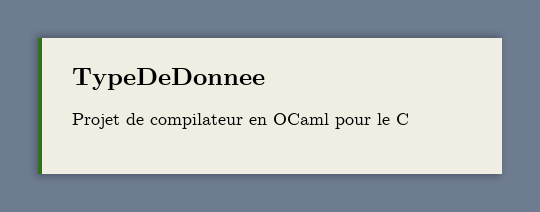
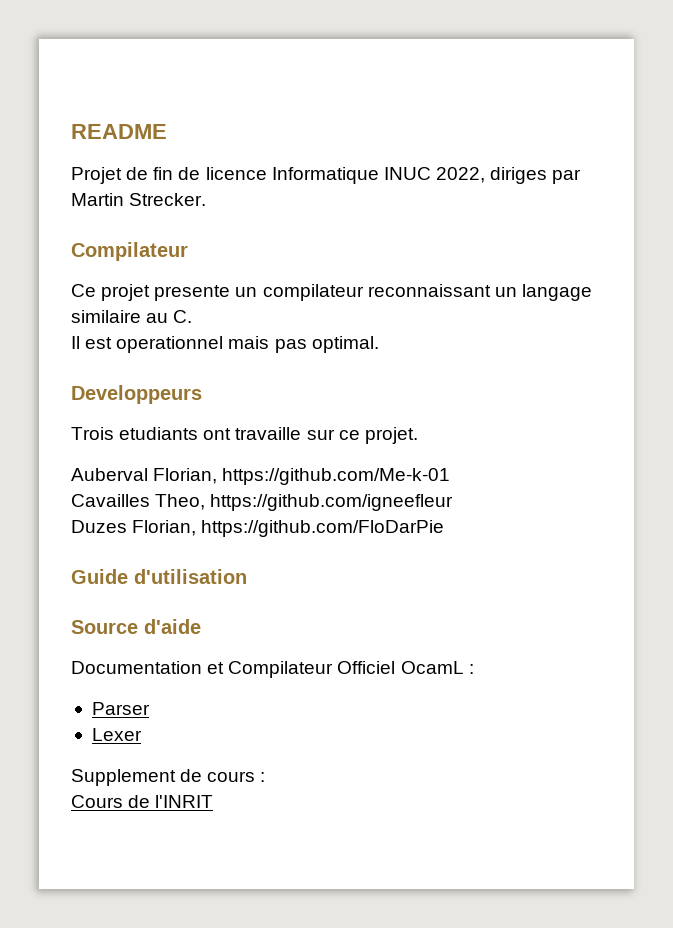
[72,68,265,90] TypeDeDonnee -> [71,124,167,139] README
[150,113,409,129] compilateur en OCaml pour le C -> [153,167,582,184] [71,193,207,206] [71,242,188,261] [71,284,592,301] [71,310,193,323] [71,336,379,353] [71,385,202,404] [71,427,418,444] [71,468,451,485] [71,494,454,511] [71,520,445,537] [71,569,247,584] [71,619,201,634] [71,661,474,678] [91,702,150,715] [91,728,142,741] [71,769,266,786] [71,795,214,808] fin de licence Informatique INUC 2022, diriges par Martin Strecker. // Compilateur // Ce projet presente un compilateur reconnaissant un langage similaire au C. // Il est operationnel mais pas optimal. // Developpeurs // Trois etudiants ont travaille sur ce projet. // Auberval Florian, https://github.com/Me-k-01 // Cavailles Theo, https://github.com/igneefleur // Duzes Florian, https://github.com/FloDarPie // Guide d'utilisation // Source d'aide // Documentation et Compilateur Officiel OcamL : // Parser // Lexer // Supplement de cours : // Cours de l'INRIT

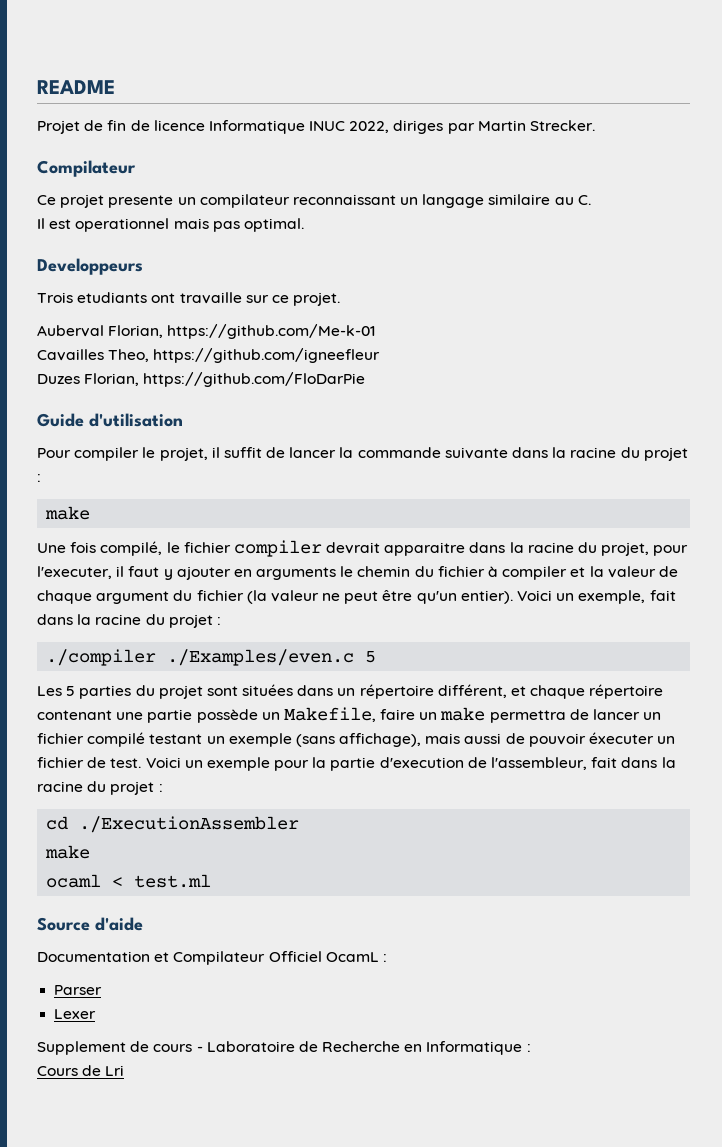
(247, 576) none -> [37,447,688,461] [37,474,41,482] [45,506,91,520] [37,540,689,557] [37,566,678,580] [37,590,676,604] [37,614,221,628] [46,649,377,666] [37,684,664,699] [37,707,662,723] [37,732,676,747] [37,757,676,771] [37,781,163,795] [46,816,300,833] [45,845,91,859] [46,874,212,888] // Pour compiler le projet, il suffit de lancer la commande suivante dans la racine du projet : // make // Une fois compilé, le fichier compiler devrait apparaitre dans la racine du projet, pour l'executer, il faut y ajouter en arguments le chemin du fichier à compiler et la valeur de chaque argument du fichier (la valeur ne peut être qu'un entier). Voici un exemple, fait dans la racine du projet : // ./compiler ./Examples/even.c 5 // Les 5 parties du projet sont situées dans un répertoire différent, et chaque répertoire contenant une partie possède un Makefile, faire un make permettra de lancer un fichier compilé testant un exemple (sans affichage), mais aussi de pouvoir éxecuter un fichier de test. Voici un exemple pour la partie d'execution de l'assembleur, fait dans la racine du projet : // cd ./ExecutionAssembler // make // ocaml < test.ml
(256, 776) none -> [196,1041,523,1055] - Laboratoire de Recherche en Informatique
[155,795,214,808] l'INRIT -> [105,1065,125,1076] Lri

